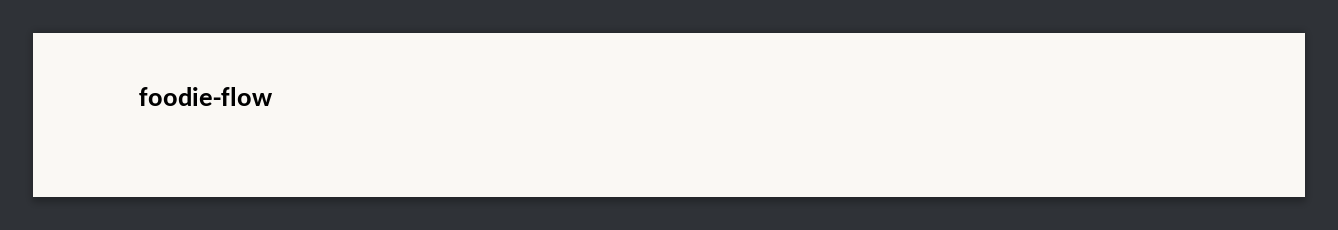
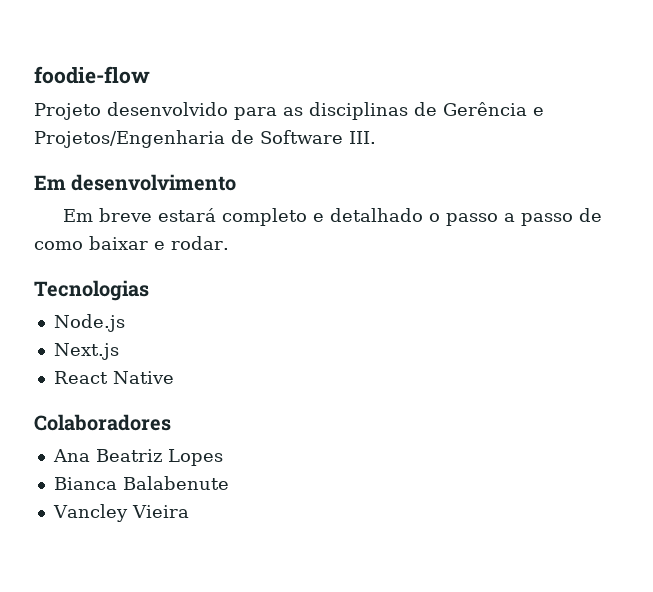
(273, 96) none -> [34,102,544,120] [34,130,376,148] [34,174,237,191] [63,208,603,226] [34,236,229,250] [34,280,149,301] [53,314,125,332] [53,343,119,360] [53,371,174,384] [34,414,171,431] [52,449,223,466] [53,476,229,490] [52,504,189,522] // Projeto desenvolvido para as disciplinas de Gerência e Projetos/Engenharia de Software III. // Em desenvolvimento // Em breve estará completo e detalhado o passo a passo de como baixar e rodar. // Tecnologias // Node.js // Next.js // React Native // Colaboradores // Ana Beatriz Lopes // Bianca Balabenute // Vancley Vieira

